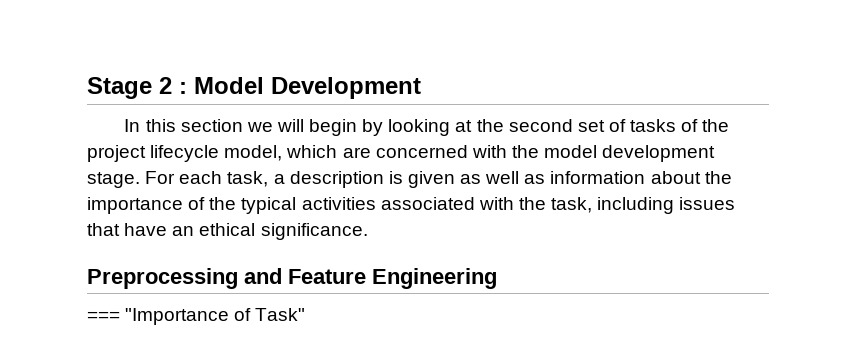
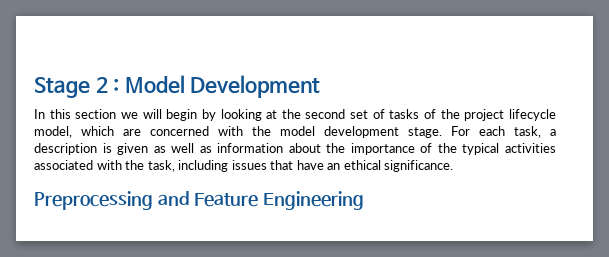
[87,308,306,325] // === "Importance of Task" -> (365, 200) none

